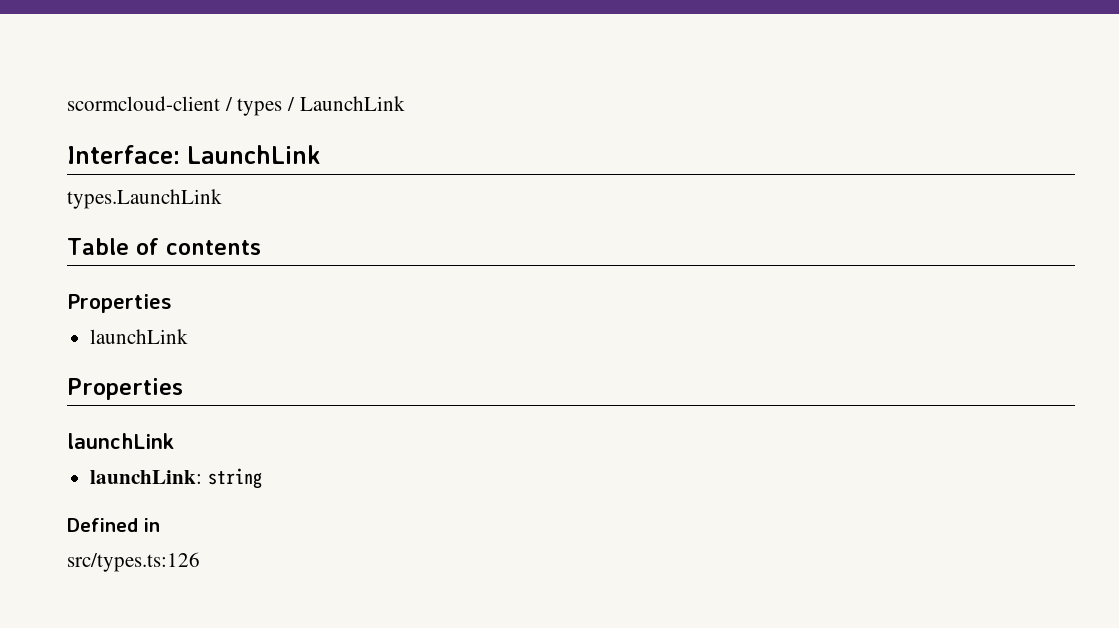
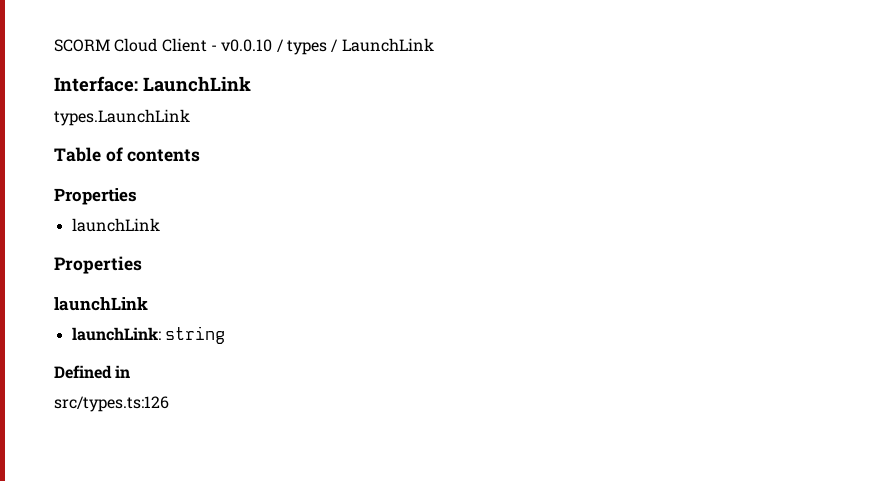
[67,96,220,111] scormcloud-client -> [54,38,273,52] SCORM Cloud Client - v0.0.10

